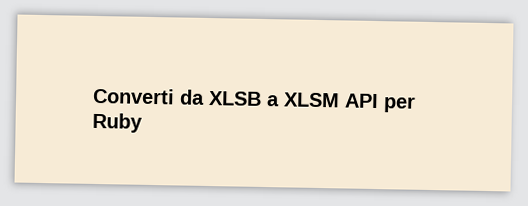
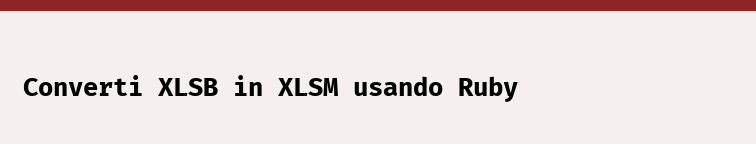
[179,89,416,113] da XLSB a XLSM API per -> [158,75,443,96] XLSB in XLSM usando

